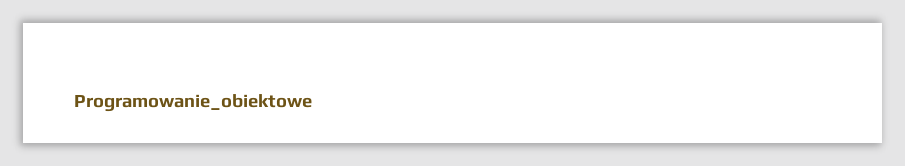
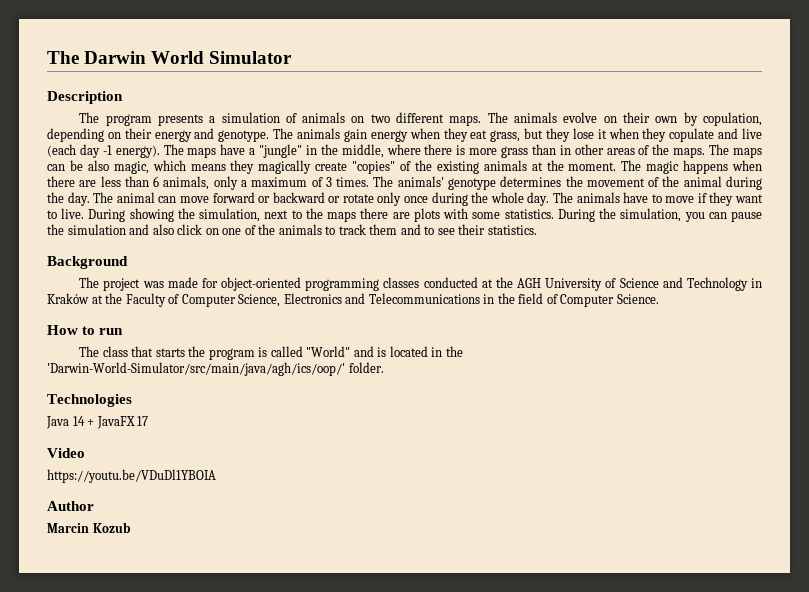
[74,94,312,112] Programowanie_obiektowe -> [47,51,293,64] [47,91,123,104] [79,112,762,126] [47,128,763,142] [47,144,762,158] [47,160,762,174] [47,176,763,190] [47,192,764,206] [47,208,762,222] [47,224,537,235] [47,256,128,269] [79,277,763,291] [47,293,659,307] [47,325,124,335] [79,346,463,360] [47,362,384,376] [47,394,132,407] [46,416,149,429] [47,448,85,458] [47,469,216,483] [47,501,94,511] [47,522,131,533] The Darwin World Simulator // Description // The program presents a simulation of animals on two different maps. The animals evolve on their own by copulation, depending on their energy and genotype. The animals gain energy when they eat grass, but they lose it when they copulate and live (each day -1 energy). The maps have a "jungle" in the middle, where there is more grass than in other areas of the maps. The maps can be also magic, which means they magically create "copies" of the existing animals at the moment. The magic happens when there are less than 6 animals, only a maximum of 3 times. The animals' genotype determines the movement of the animal during the day. The animal can move forward or backward or rotate only once during the whole day. The animals have to move if they want to live. During showing the simulation, next to the maps there are plots with some statistics. During the simulation, you can pause the simulation and also click on one of the animals to track them and to see their statistics. // Background // The project was made for object-oriented programming classes conducted at the AGH University of Science and Technology in Kraków at the Faculty of Computer Science, Electronics and Telecommunications in the field of Computer Science. // How to run // The class that starts the program is called "World" and is located in the 'Darwin-World-Simulator/src/main/java/agh/ics/oop/' folder. // Technologies // Java 14 + JavaFX 17 // Video // https://youtu.be/VDuDl1YBOIA // Author // Marcin Kozub

